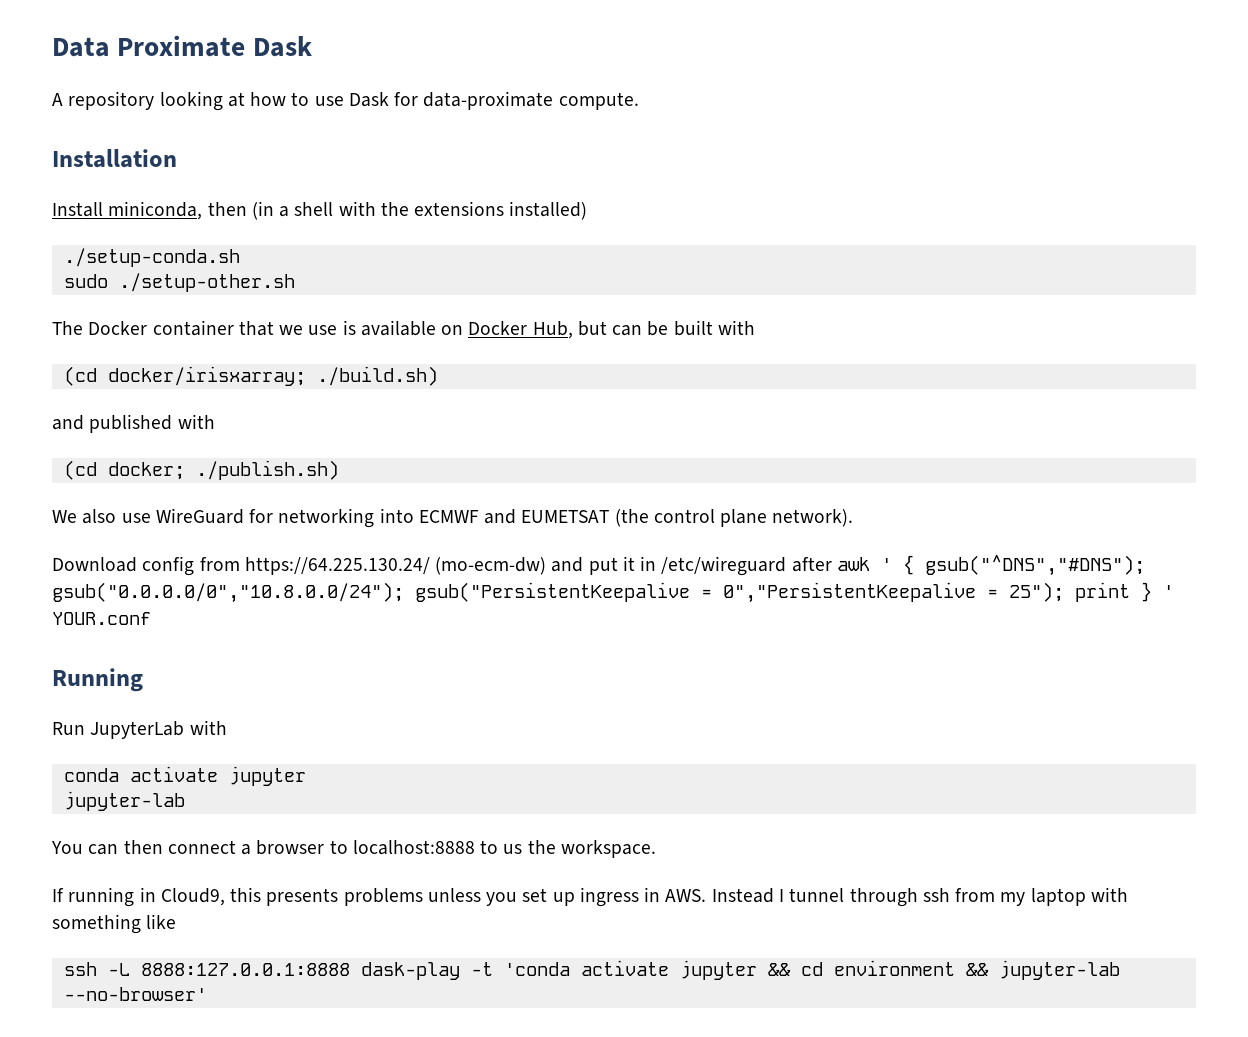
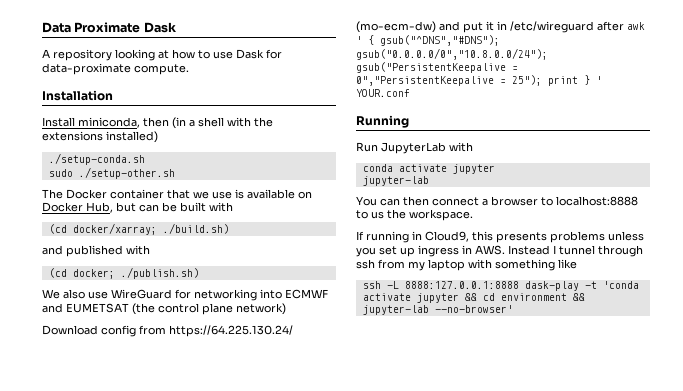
[107,366,306,386] docker/irisxarray; -> [72,223,157,235] docker/xarray;
[772,509,854,527] network). -> [236,303,286,315] network)

